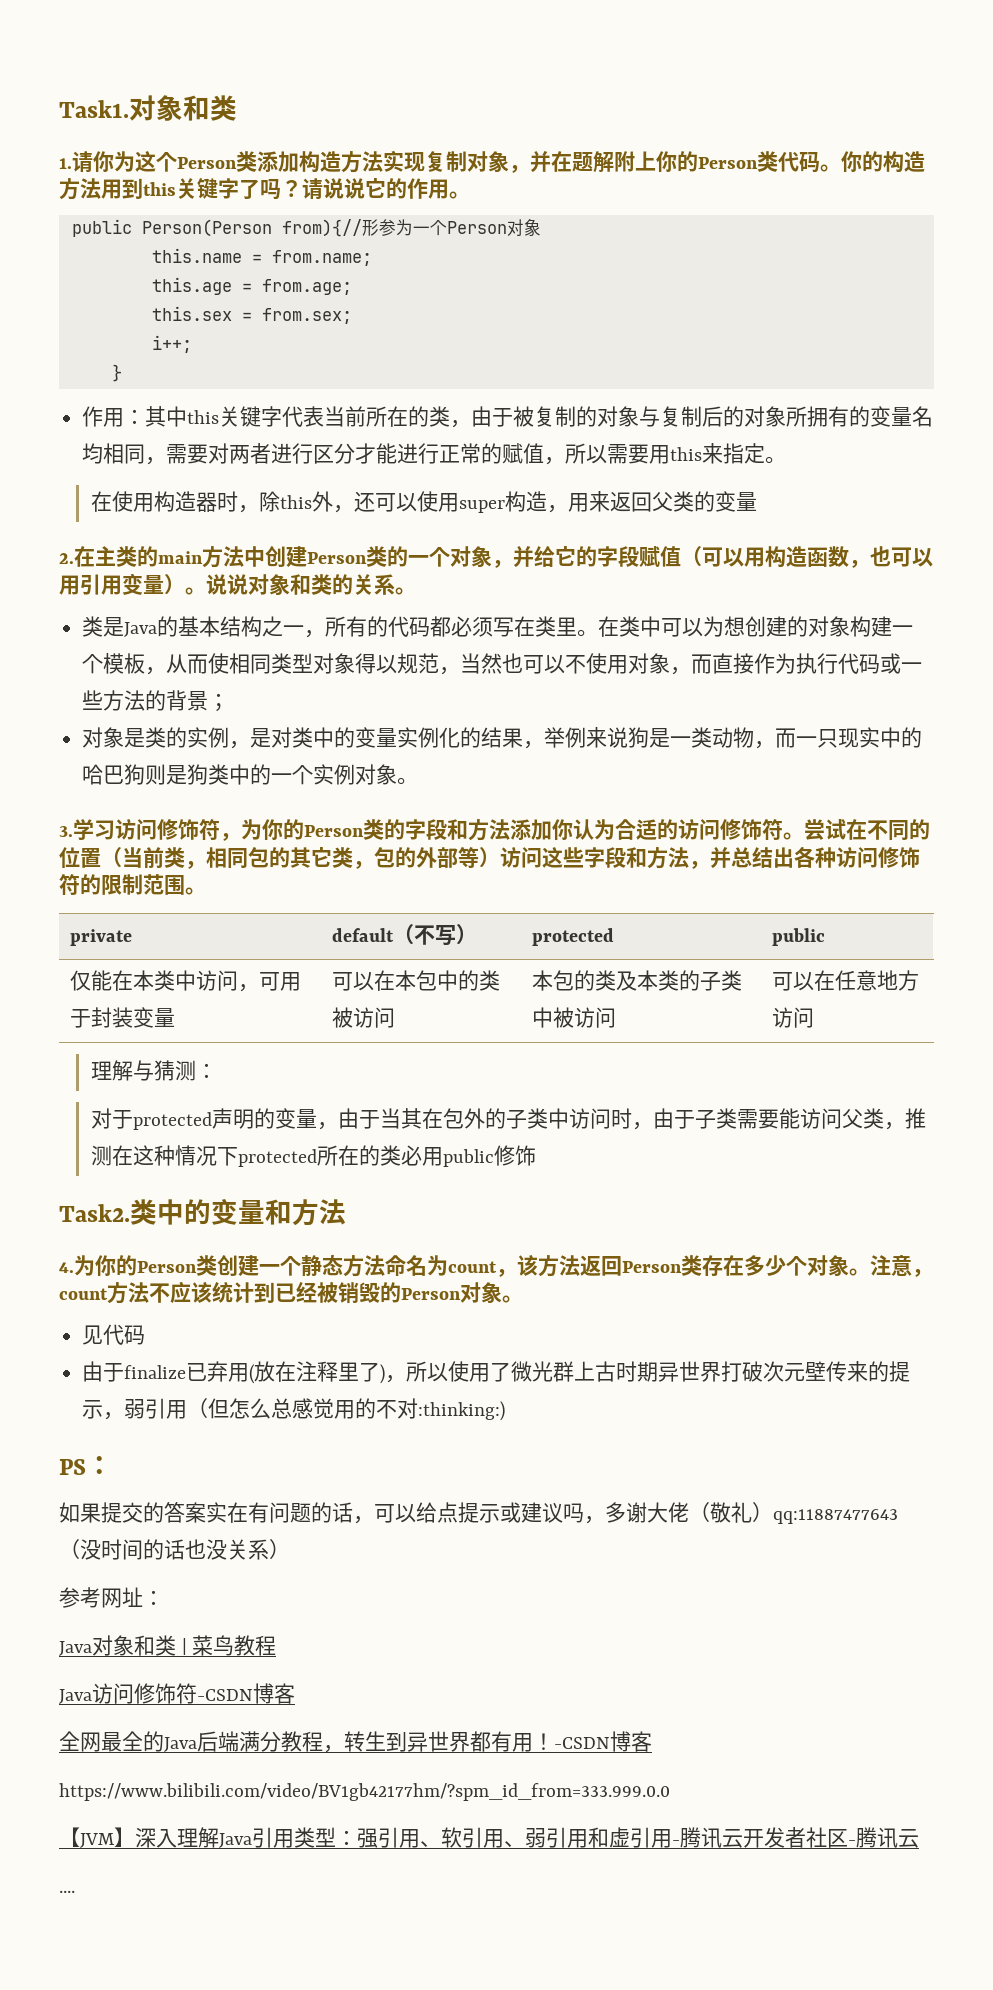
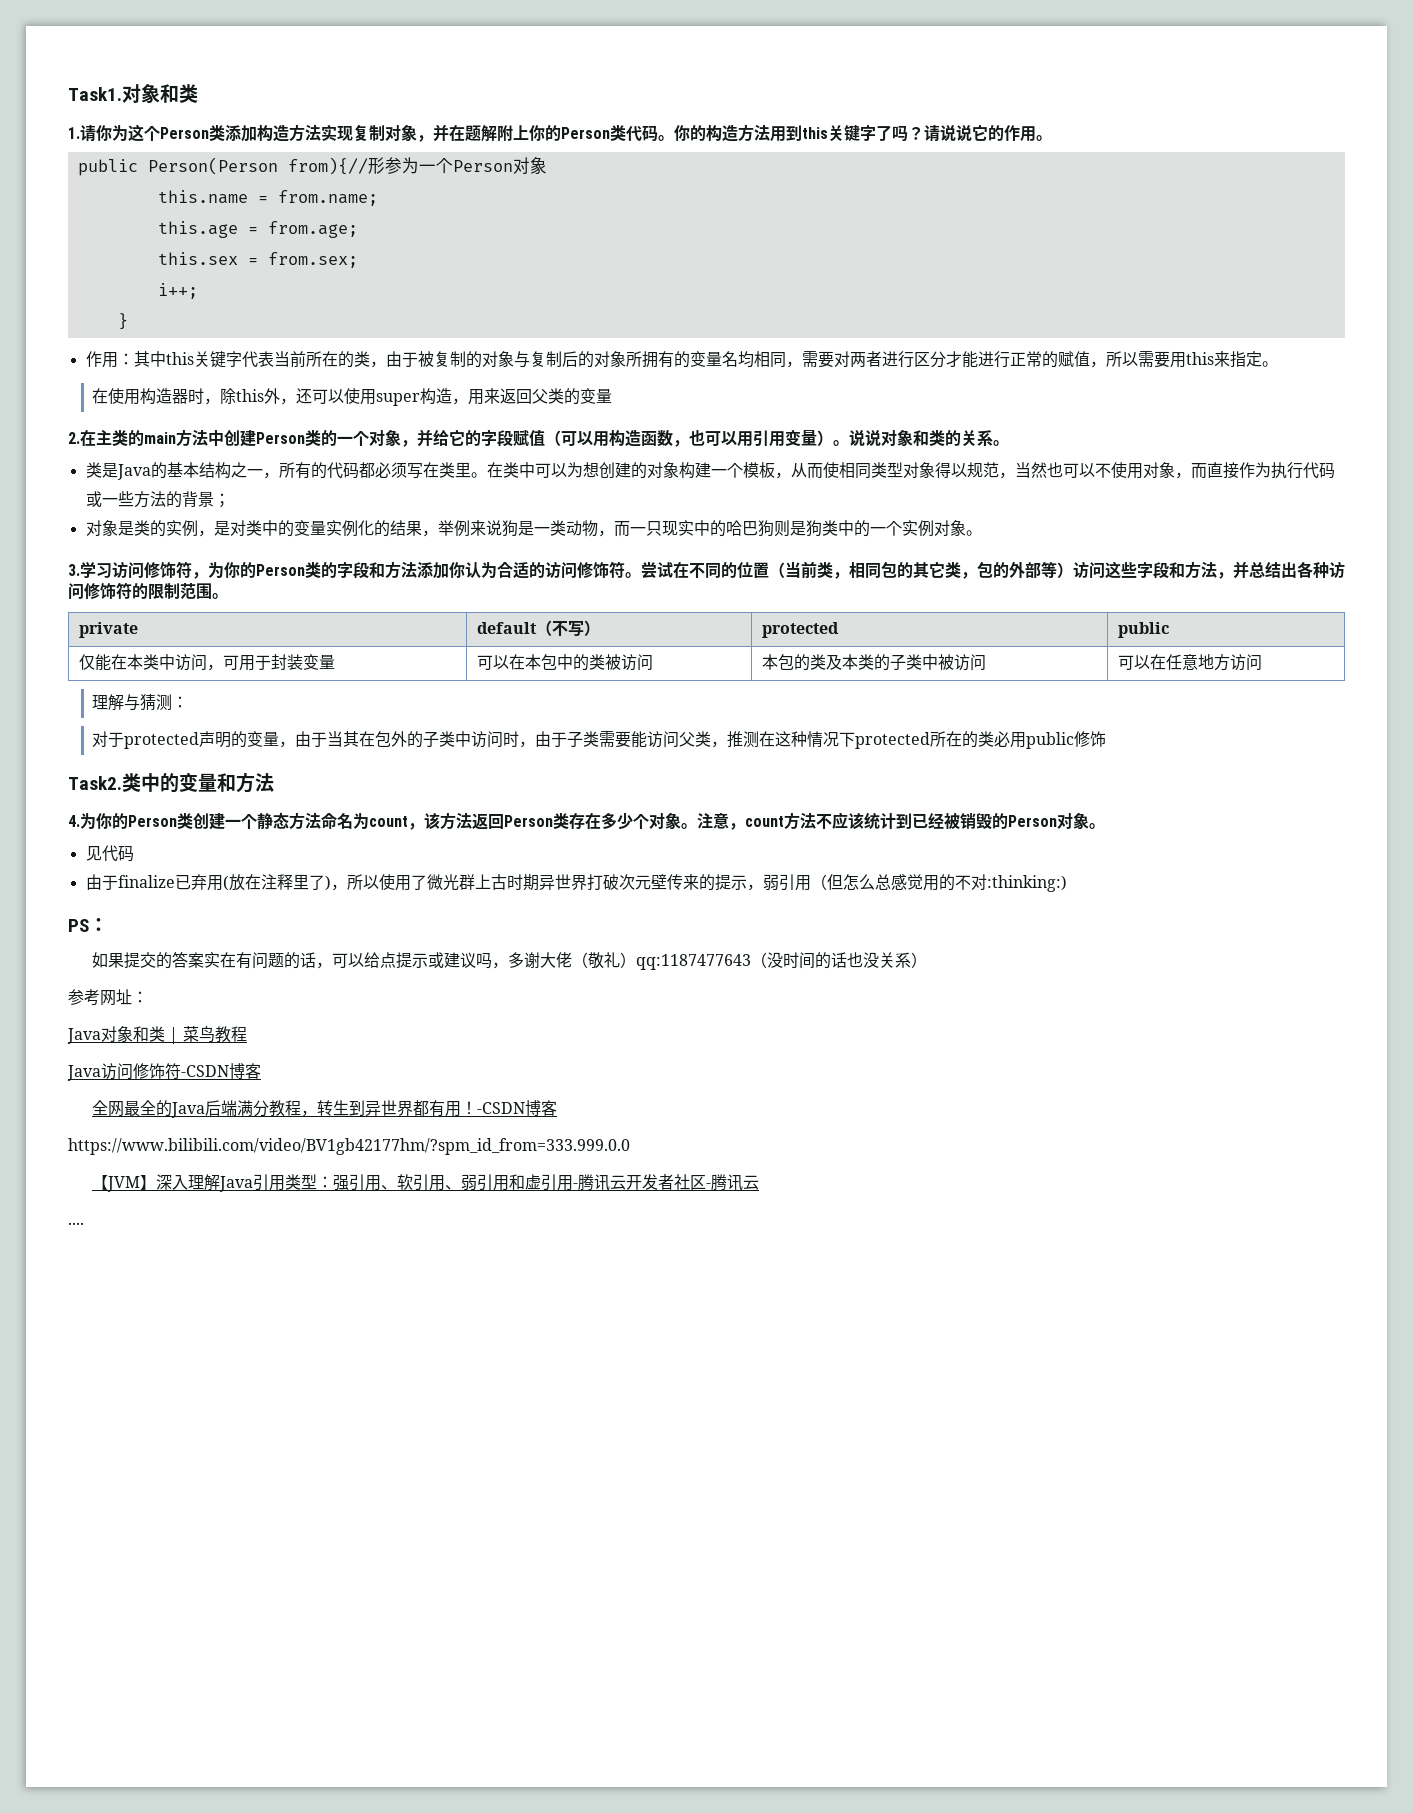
[773,1509,898,1524] qq:11887477643 -> [636,954,752,970] qq:1187477643

